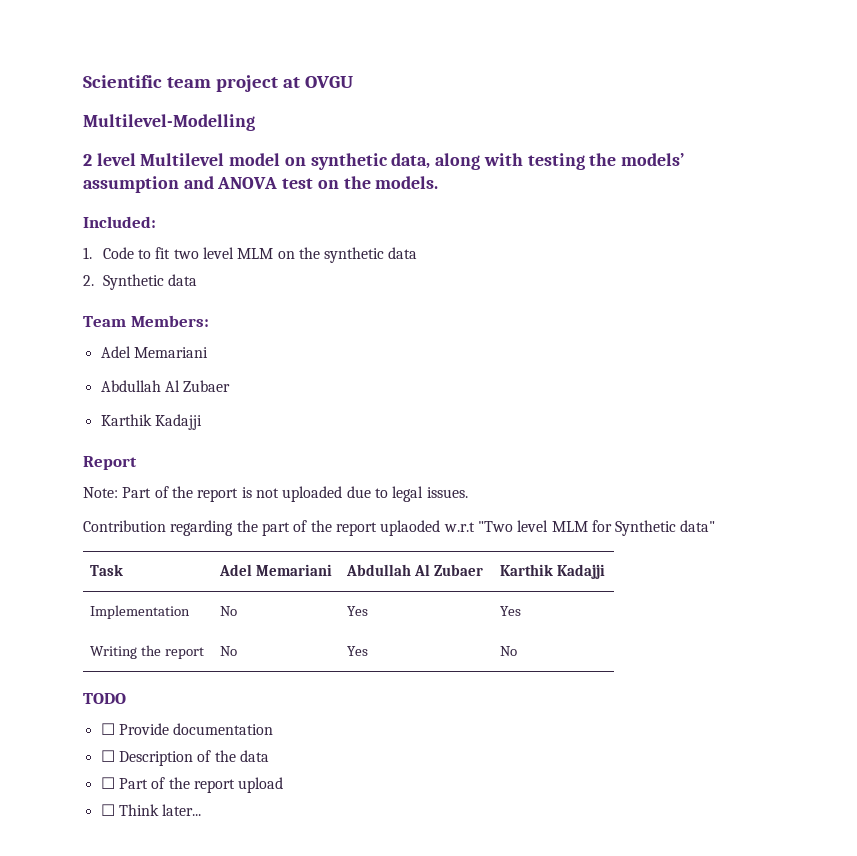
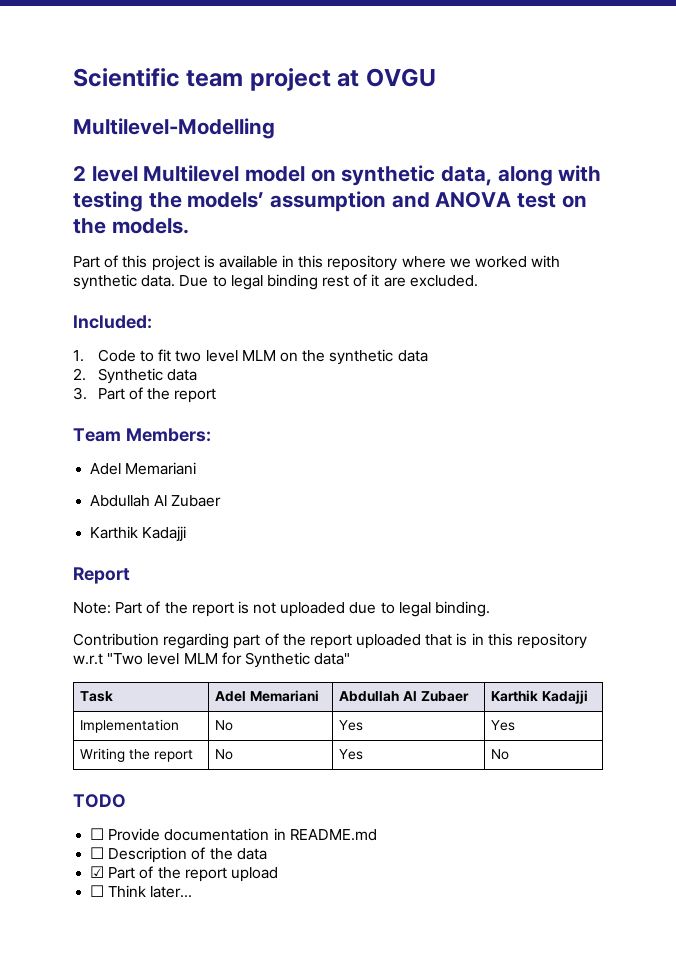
(439, 182) none -> [73,255,561,271] [73,274,478,290] // Part of this project is available in this repository where we worked with synthetic data. Due to legal binding rest of it are excluded.
(197, 280) none -> [73,387,217,403] // 3. Part of the report
[426,487,468,498] issues. -> [435,601,491,617] binding.
[236,520,258,532] the -> (230, 641) none
[380,520,441,536] uplaoded -> [356,633,588,649] uploaded that is in this repository
(274, 729) none -> [273,828,377,841] in README.md
[100,777,115,789] ☐ -> [90,866,105,878] ☑

